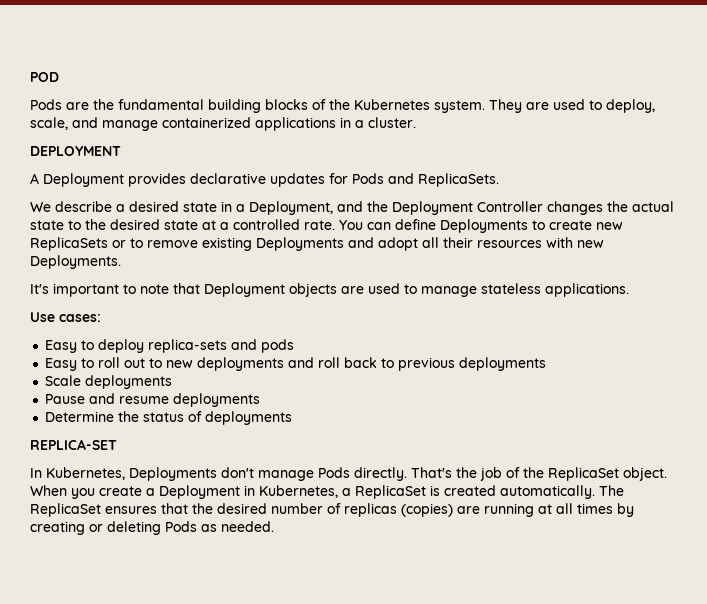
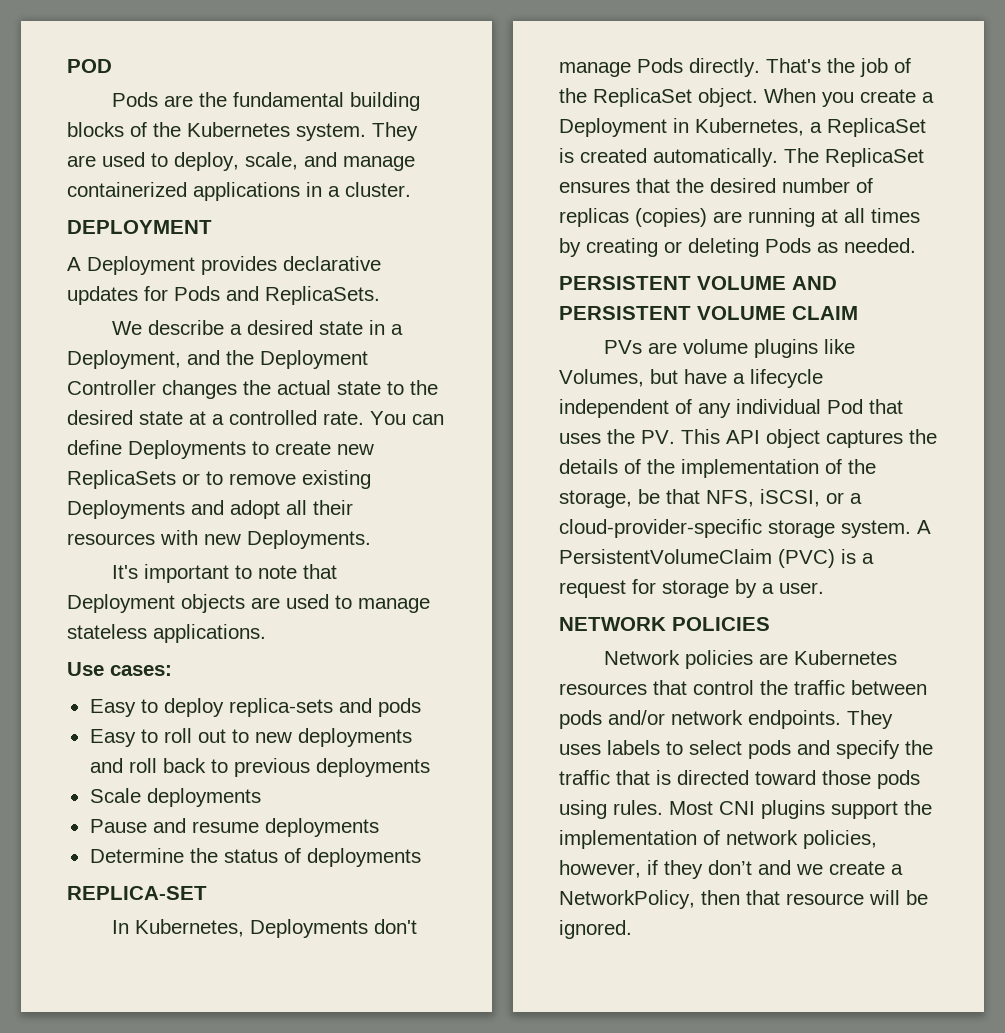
(274, 526) none -> [559,276,837,290] [559,306,858,320] [603,339,855,358] [559,369,823,388] [559,399,903,418] [559,429,937,448] [559,459,876,478] [559,489,862,508] [559,519,931,538] [559,549,874,568] [559,579,824,598] [559,617,770,631] [603,650,897,669] [559,680,927,695] [559,710,893,729] [559,740,933,759] [559,770,920,789] [559,800,932,819] [559,830,877,849] [559,860,903,879] [559,890,928,909] [559,920,632,939] // PERSISTENT VOLUME AND PERSISTENT VOLUME CLAIM // PVs are volume plugins like Volumes, but have a lifecycle independent of any individual Pod that uses the PV. This API object captures the details of the implementation of the storage, be that NFS, iSCSI, or a cloud-provider-specific storage system. A PersistentVolumeClaim (PVC) is a request for storage by a user. // NETWORK POLICIES // Network policies are Kubernetes resources that control the traffic between pods and/or network endpoints. They uses labels to select pods and specify the traffic that is directed toward those pods using rules. Most CNI plugins support the implementation of network policies, however, if they don’t and we create a NetworkPolicy, then that resource will be ignored.

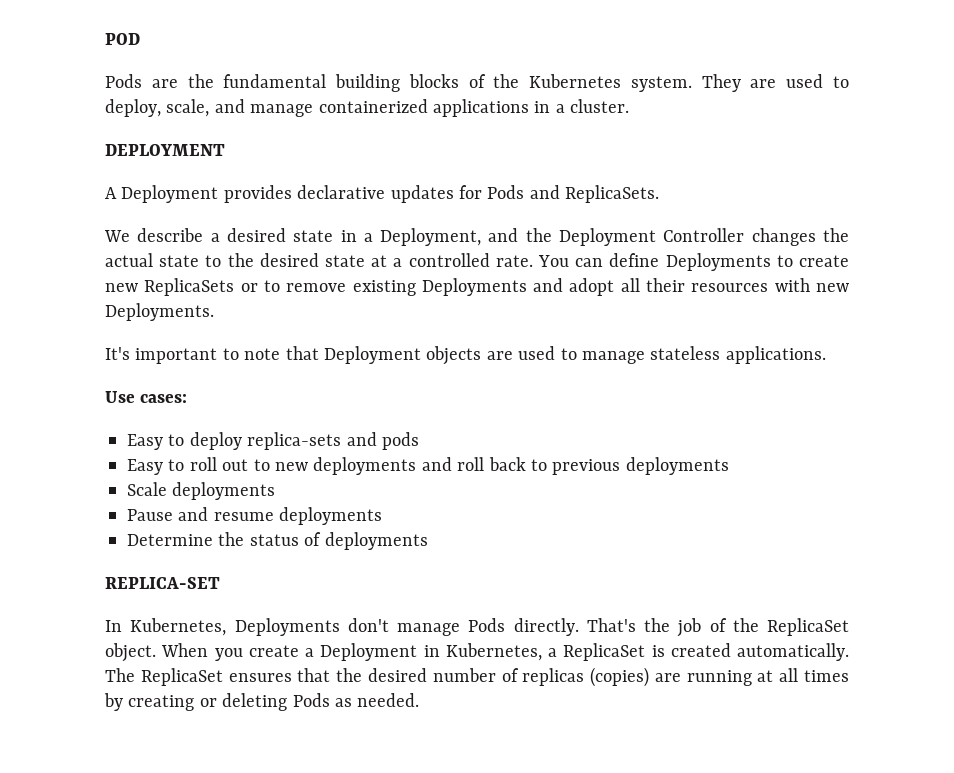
[559,276,837,290] [559,306,858,320] [603,339,855,358] [559,369,823,388] [559,399,903,418] [559,429,937,448] [559,459,876,478] [559,489,862,508] [559,519,931,538] [559,549,874,568] [559,579,824,598] [559,617,770,631] [603,650,897,669] [559,680,927,695] [559,710,893,729] [559,740,933,759] [559,770,920,789] [559,800,932,819] [559,830,877,849] [559,860,903,879] [559,890,928,909] [559,920,632,939] // PERSISTENT VOLUME AND PERSISTENT VOLUME CLAIM // PVs are volume plugins like Volumes, but have a lifecycle independent of any individual Pod that uses the PV. This API object captures the details of the implementation of the storage, be that NFS, iSCSI, or a cloud-provider-specific storage system. A PersistentVolumeClaim (PVC) is a request for storage by a user. // NETWORK POLICIES // Network policies are Kubernetes resources that control the traffic between pods and/or network endpoints. They uses labels to select pods and specify the traffic that is directed toward those pods using rules. Most CNI plugins support the implementation of network policies, however, if they don’t and we create a NetworkPolicy, then that resource will be ignored. -> (420, 700) none

